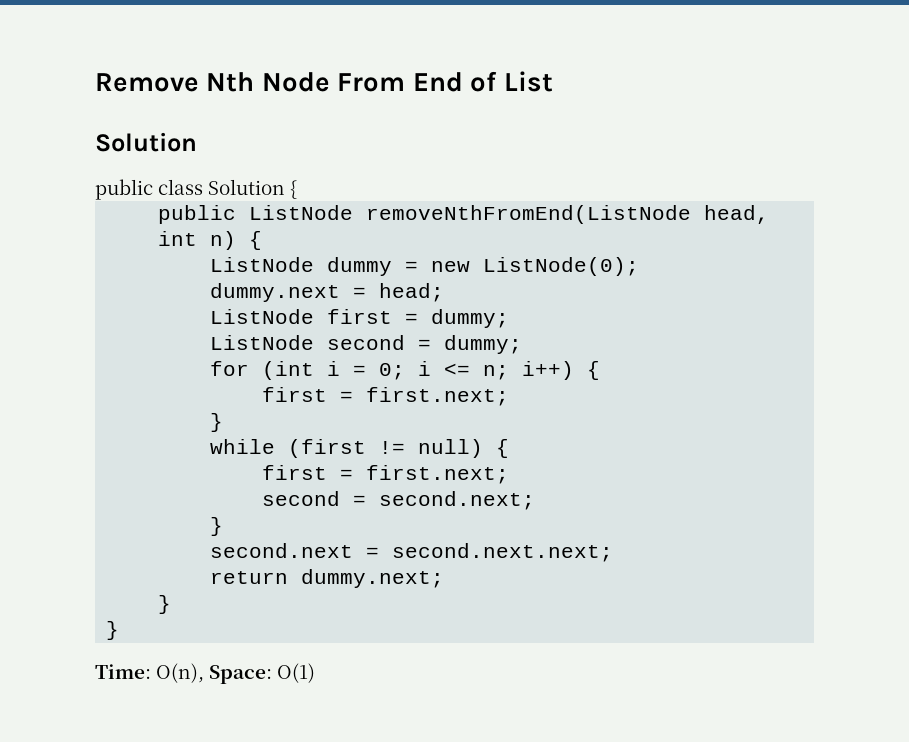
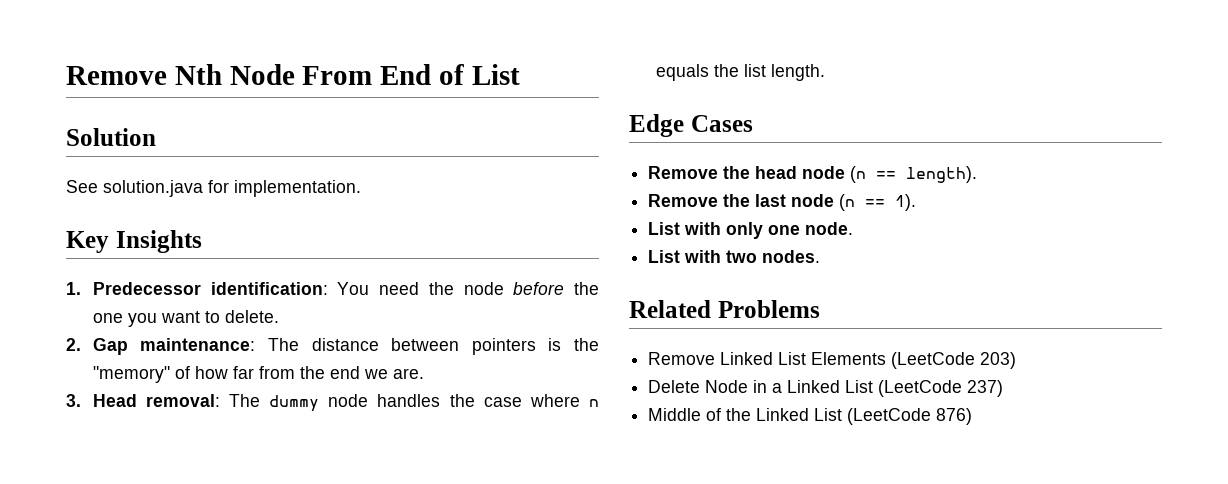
[95,179,298,200] [158,205,770,224] [158,231,263,250] [210,257,640,276] [210,283,445,302] [210,309,510,328] [210,335,523,354] [210,361,601,380] [262,387,510,406] [210,413,224,432] [210,439,510,458] [262,465,510,484] [262,491,536,510] [210,517,224,536] [210,543,614,562] [210,569,445,588] [158,595,172,614] [106,621,120,640] [95,663,316,684] public class Solution { // public ListNode removeNthFromEnd(ListNode head, int n) { // ListNode dummy = new ListNode(0); // dummy.next = head; // ListNode first = dummy; // ListNode second = dummy; // for (int i = 0; i <= n; i++) { // first = first.next; // } // while (first != null) { // first = first.next; // second = second.next; // } // second.next = second.next.next; // return dummy.next; // } // } // Time: O(n), Space: O(1) -> [66,180,361,197] [66,230,202,253] [66,282,599,295] [92,310,279,327] [66,338,599,355] [92,366,424,383] [66,394,599,412] [655,64,825,81] [629,114,753,137] [648,166,978,183] [648,194,917,211] [648,222,854,239] [648,250,821,263] [629,300,820,318] [648,352,1017,369] [648,380,1004,397] [648,408,973,425] See solution.java for implementation. // Key Insights // 1. Predecessor identification: You need the node before the one you want to delete. // 2. Gap maintenance: The distance between pointers is the "memory" of how far from the end we are. // 3. Head removal: The dummy node handles the case where n equals the list length. // Edge Cases // Remove the head node (n == length). // Remove the last node (n == 1). // List with only one node. // List with two nodes. // Related Problems // Remove Linked List Elements (LeetCode 203) // Delete Node in a Linked List (LeetCode 237) // Middle of the Linked List (LeetCode 876)

